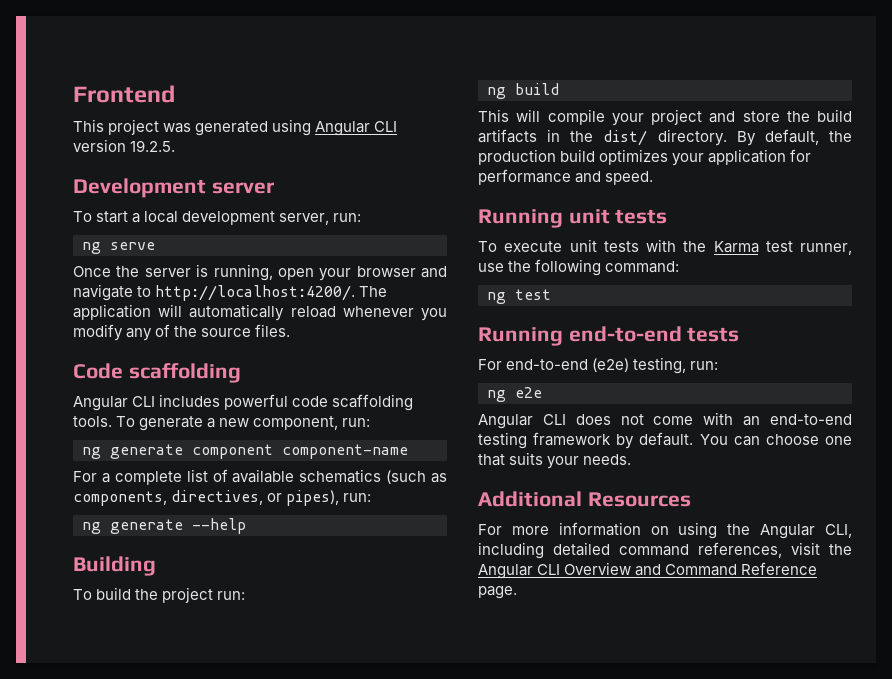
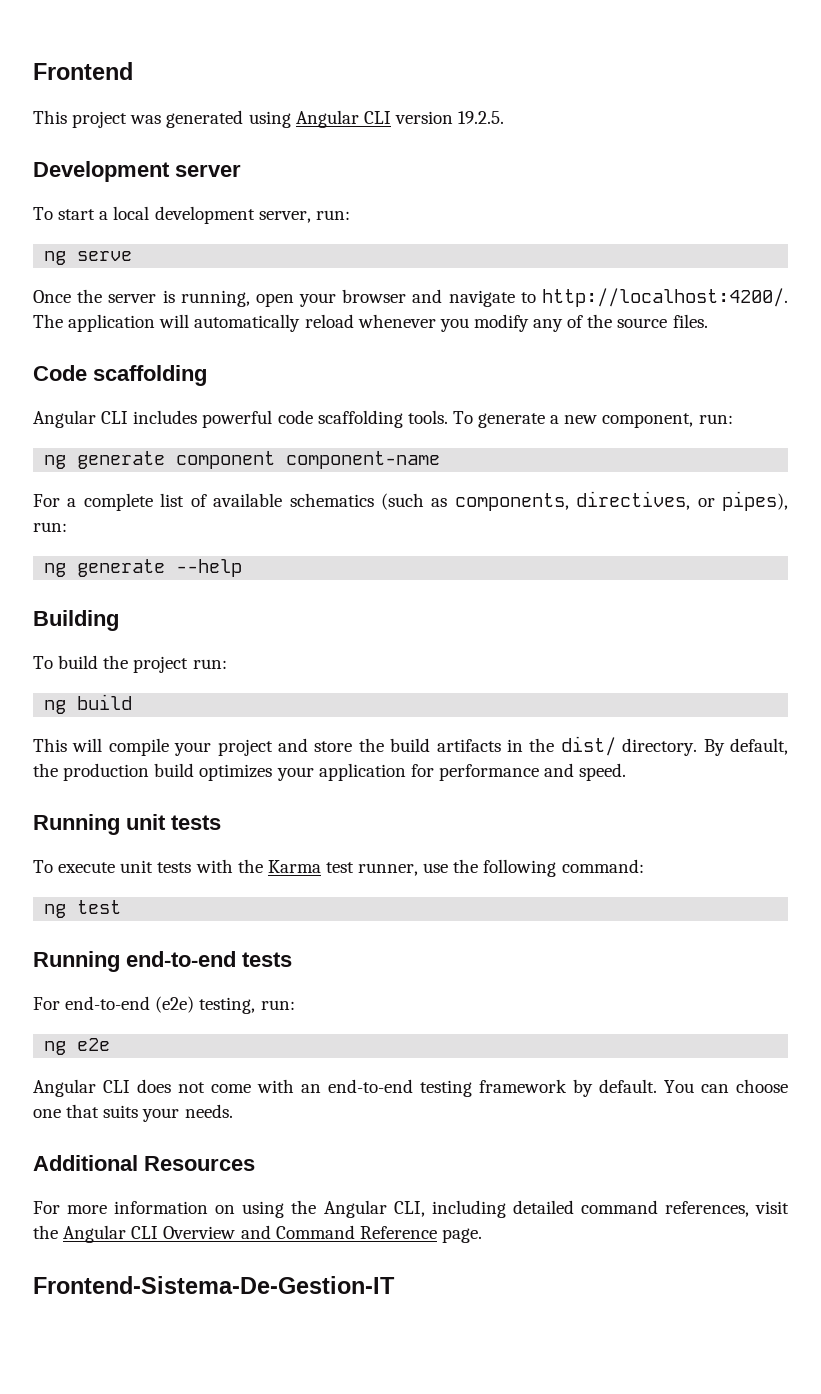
(517, 592) none -> [33,1276,395,1294] // Frontend-Sistema-De-Gestion-IT

